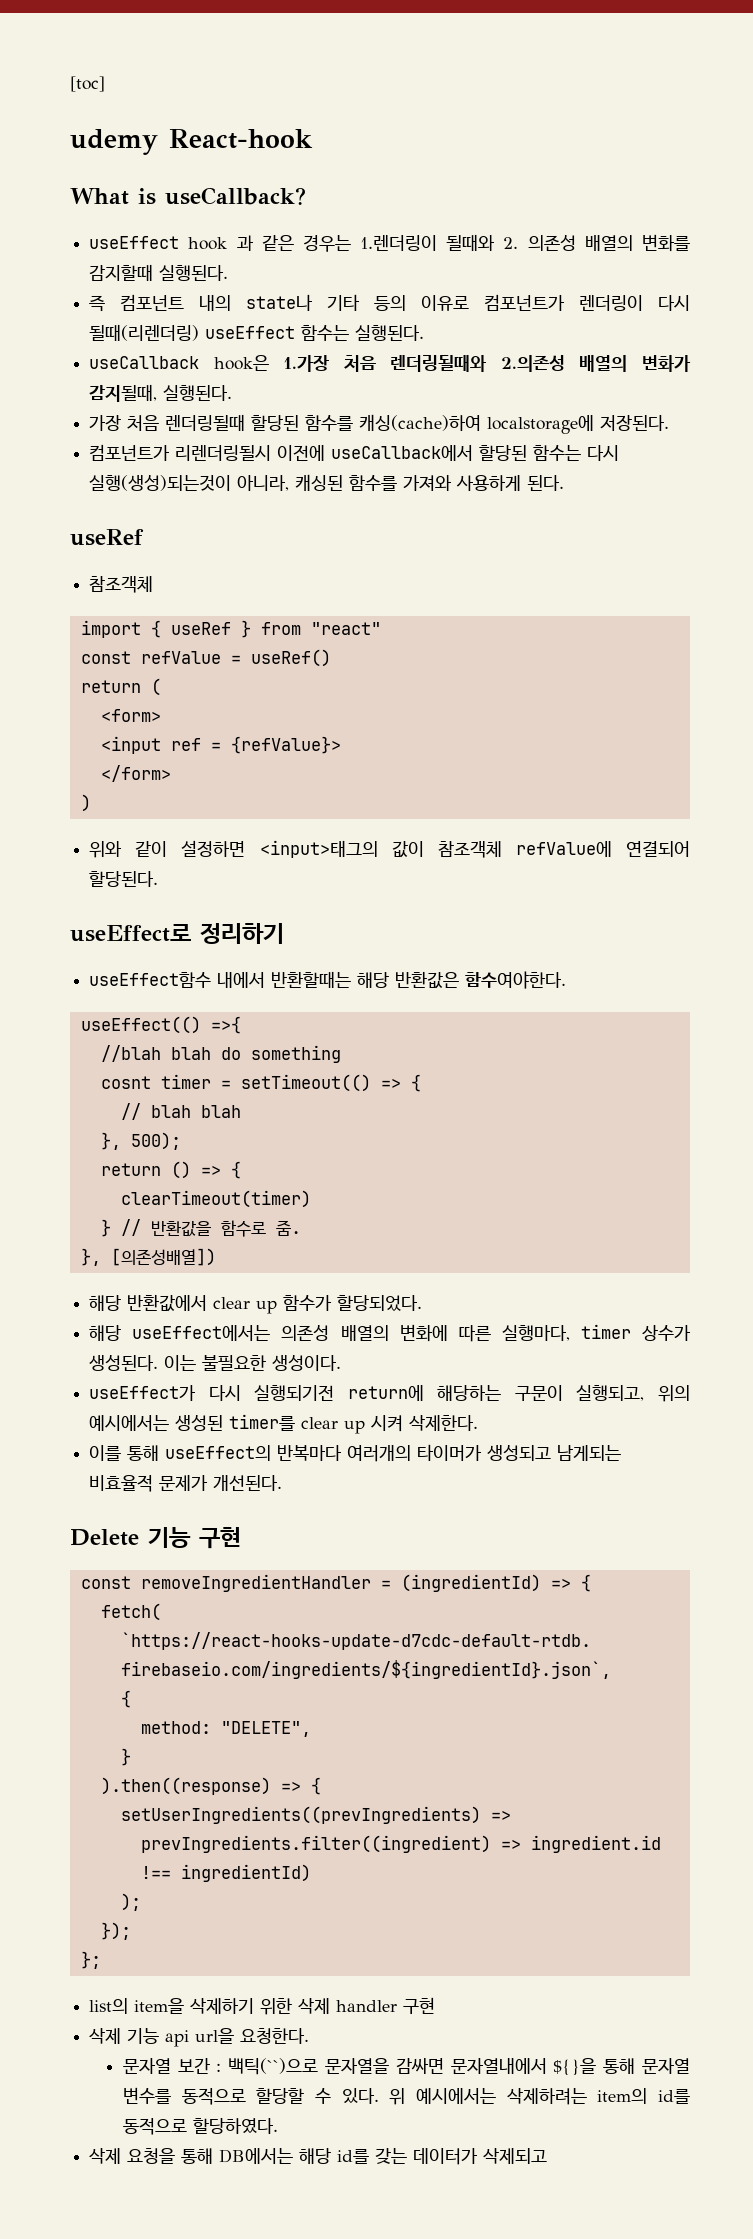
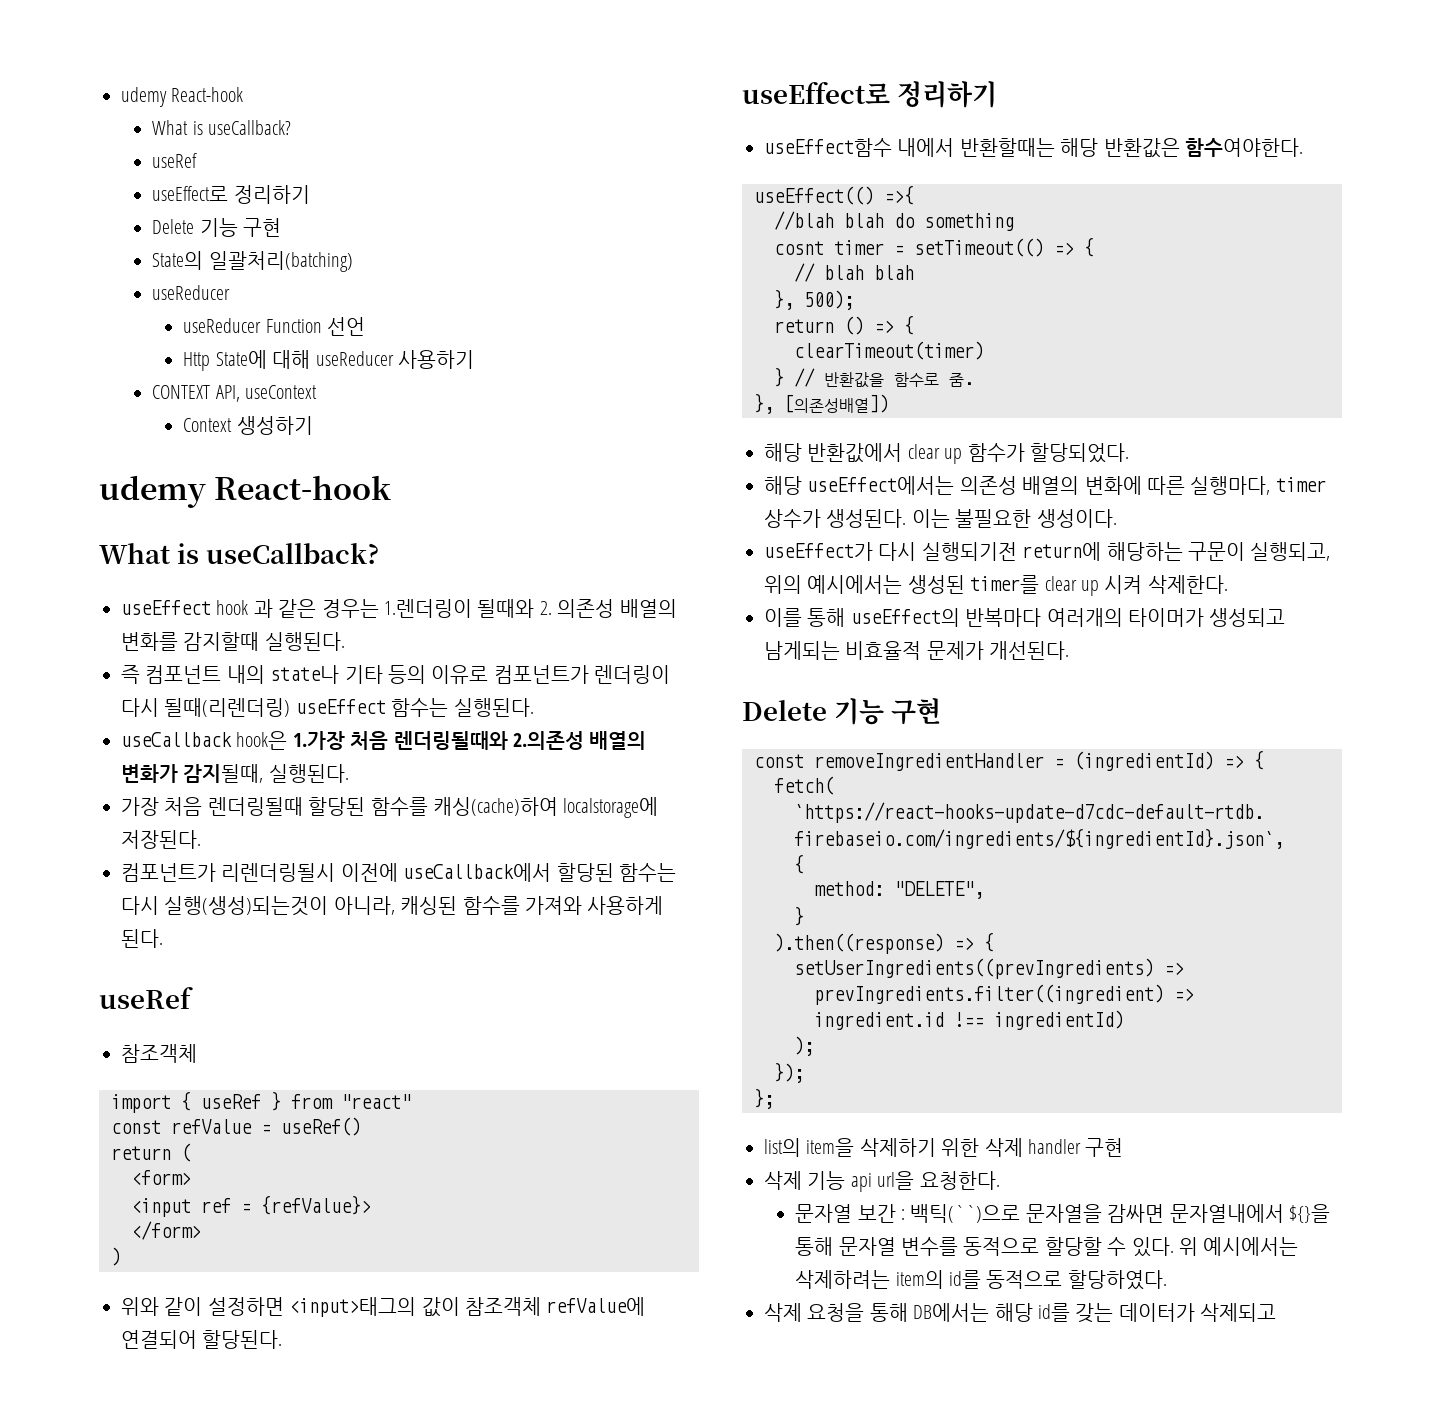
[70,76,105,92] [toc] -> [121,87,244,107] [152,120,292,135] [152,153,198,168] [152,185,310,204] [152,218,282,237] [152,251,353,272] [152,285,231,300] [183,317,366,336] [183,350,475,371] [152,385,318,402] [183,416,313,435] udemy React-hook // What is useCallback? // useRef // useEffect로 정리하기 // Delete 기능 구현 // State의 일괄처리(batching) // useReducer // useReducer Function 선언 // Http State에 대해 useReducer 사용하기 // CONTEXT API, useContext // Context 생성하기

